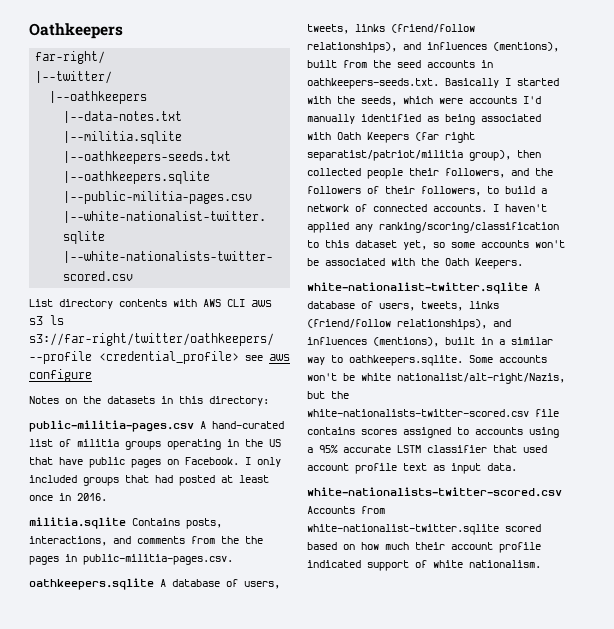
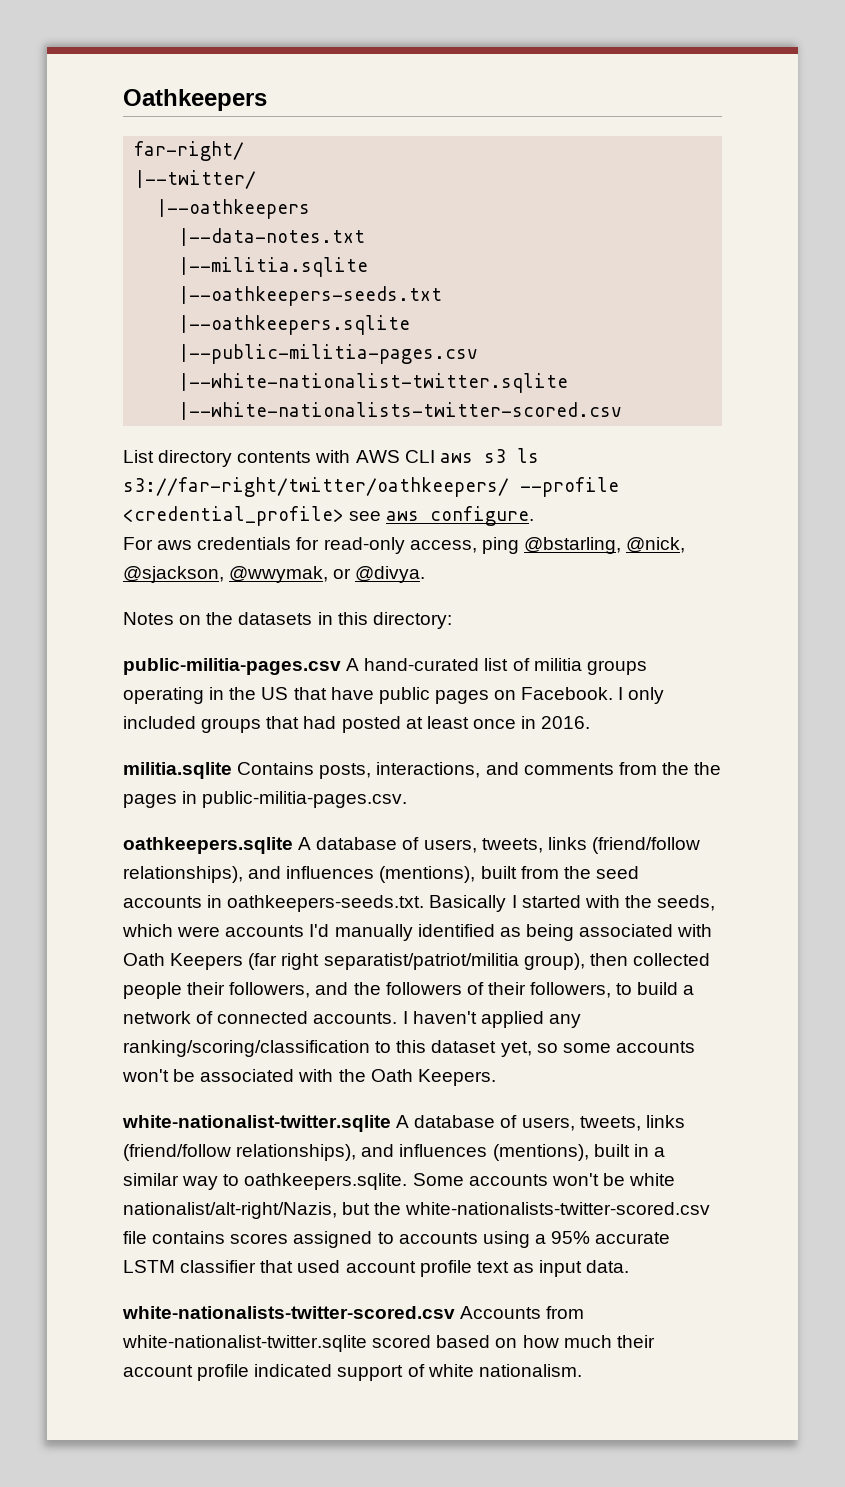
[29,369,92,382] configure -> [430,506,535,526] [123,537,686,554] [123,566,426,583] configure. // For aws credentials for read-only access, ping @bstarling, @nick, @sjackson, @wwymak, or @divya.

